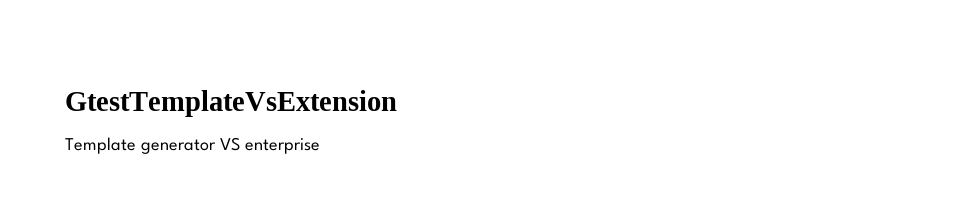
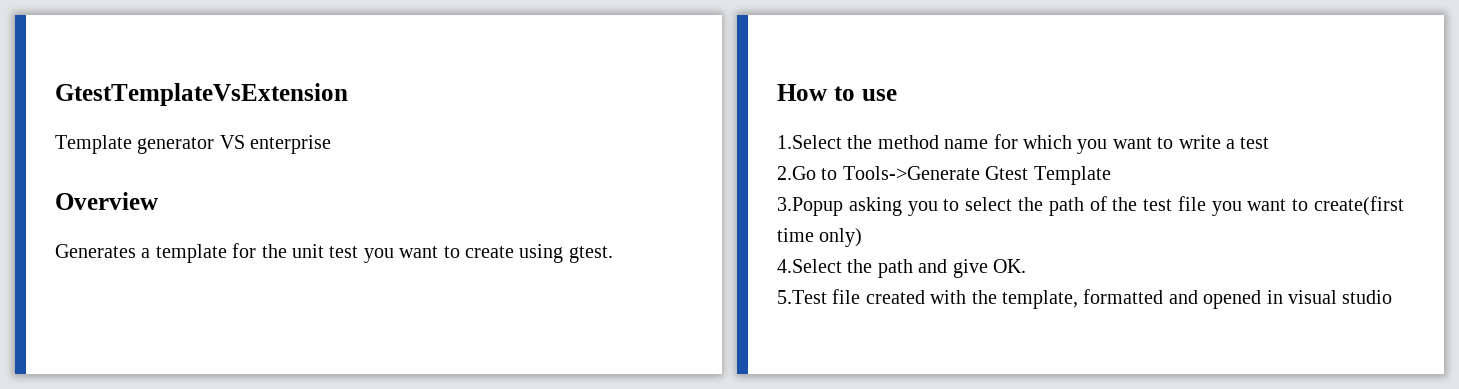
(320, 146) none -> [55,192,158,210] [55,243,613,263] [777,84,897,101] [777,134,1270,154] [777,166,1111,185] [777,196,1404,216] [777,228,863,247] [777,259,1026,278] [777,289,1393,309] // Overview // Generates a template for the unit test you want to create using gtest. // How to use // 1.Select the method name for which you want to write a test // 2.Go to Tools->Generate Gtest Template // 3.Popup asking you to select the path of the test file you want to create(first time only) // 4.Select the path and give OK. // 5.Test file created with the template, formatted and opened in visual studio

